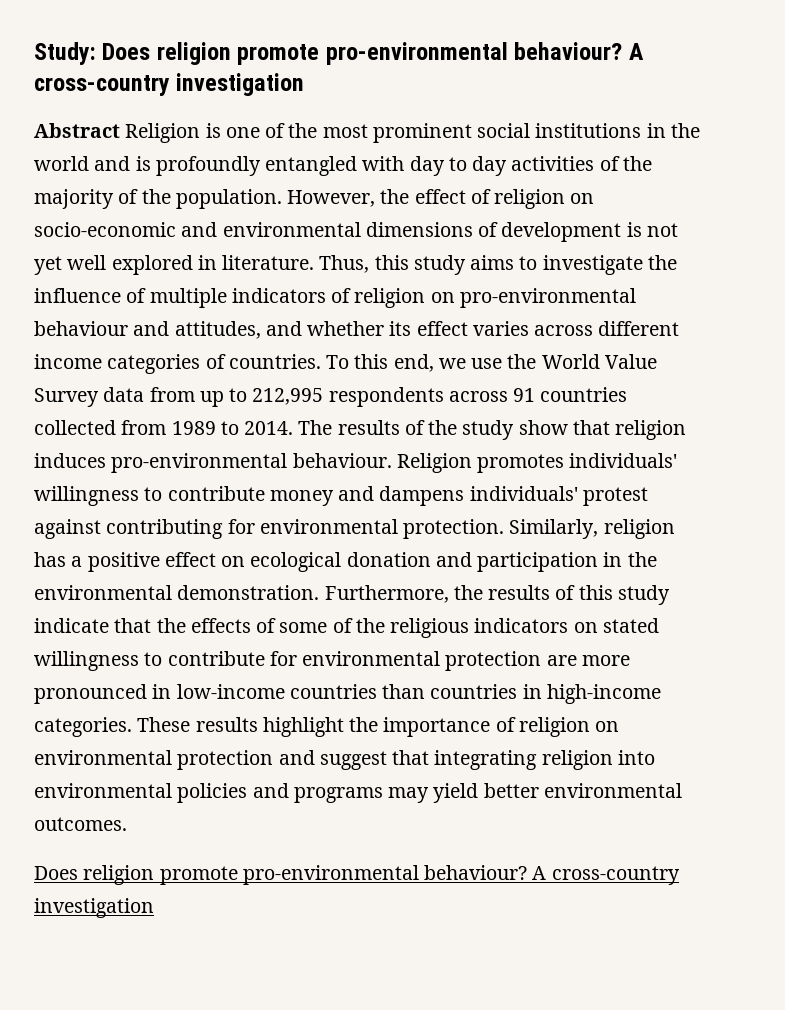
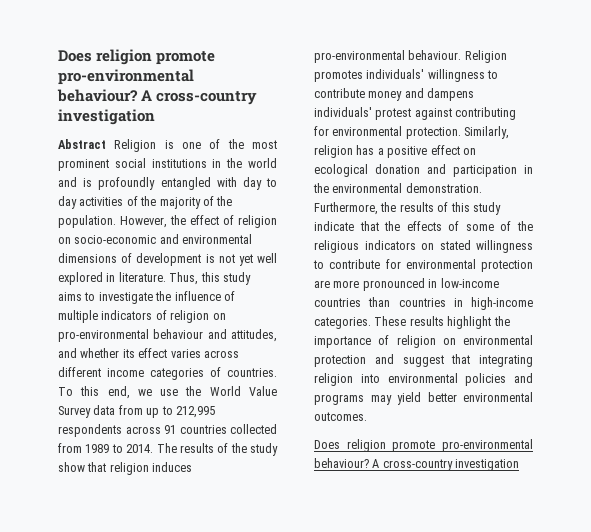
[34,42,96,65] Study: -> (58, 56) none

